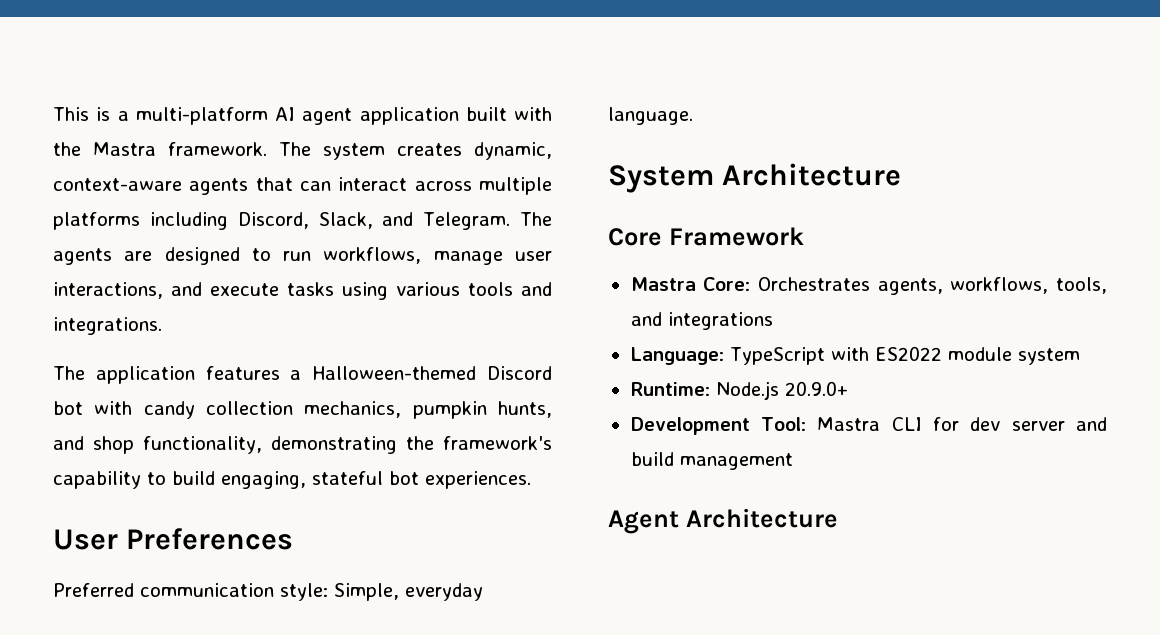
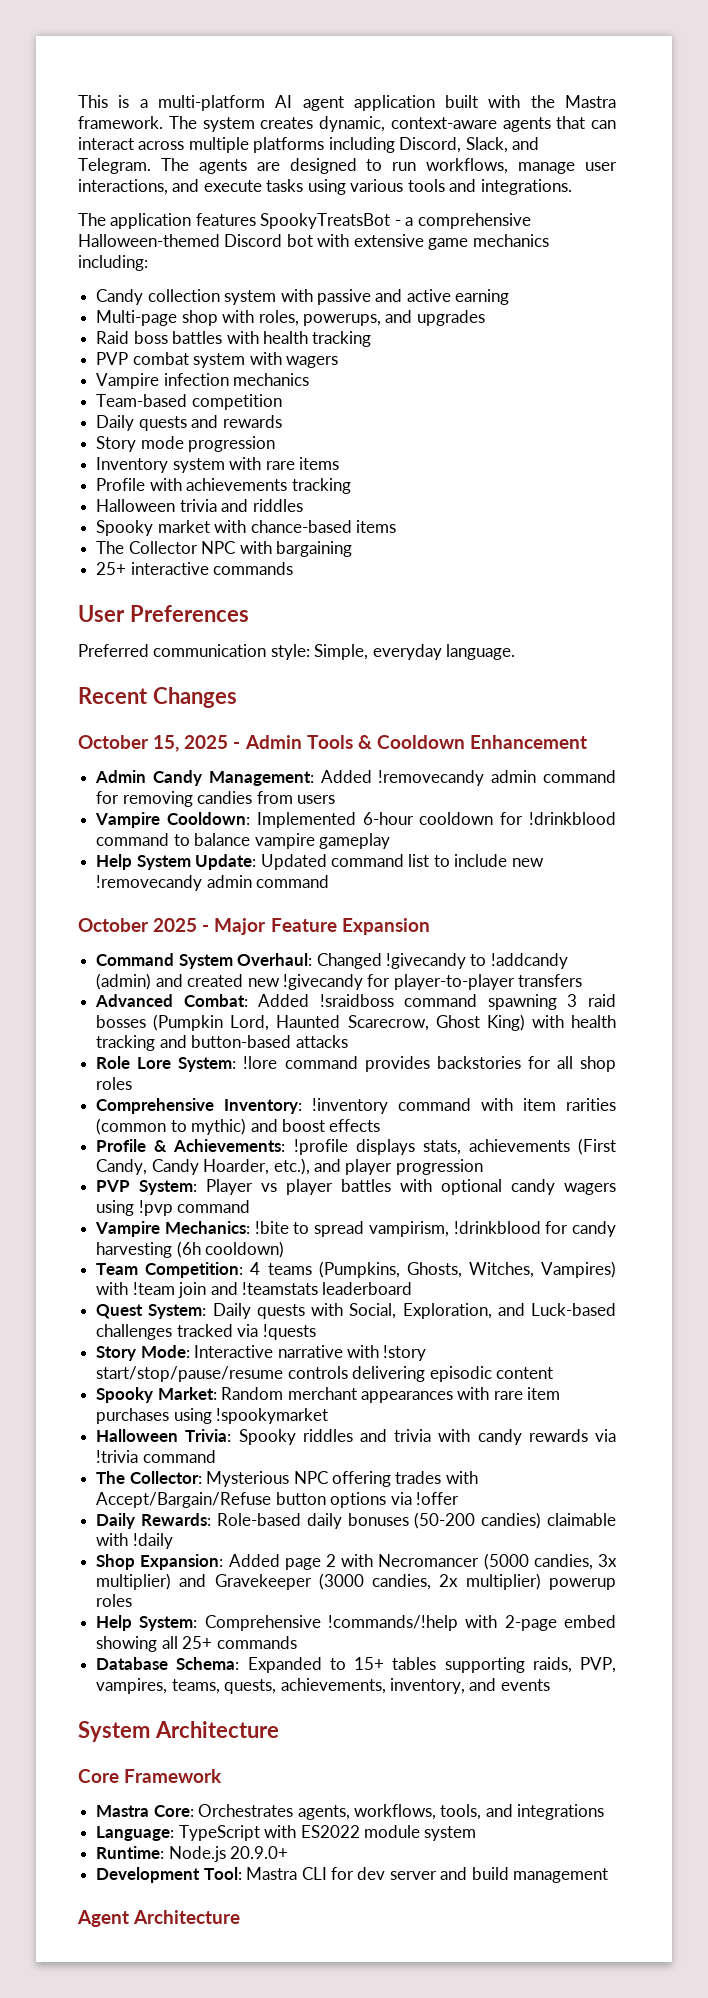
[290,366,552,380] [53,401,552,419] [53,436,552,454] [53,471,531,489] a Halloween-themed Discord bot with candy collection mechanics, pumpkin hunts, and shop functionality, demonstrating the framework's capability to build engaging, stateful bot experiences. -> [260,213,531,229] [78,234,549,250] [78,255,148,271] [96,289,510,305] [96,310,485,326] [96,331,372,347] [96,352,338,368] [96,373,310,389] [96,394,282,410] [96,415,282,431] [96,436,276,452] [96,457,339,473] [96,478,351,494] [96,499,303,512] [96,520,396,536] [96,541,352,557] [96,562,294,575] SpookyTreatsBot - a comprehensive Halloween-themed Discord bot with extensive game mechanics including: // Candy collection system with passive and active earning // Multi-page shop with roles, powerups, and upgrades // Raid boss battles with health tracking // PVP combat system with wagers // Vampire infection mechanics // Team-based competition // Daily quests and rewards // Story mode progression // Inventory system with rare items // Profile with achievements tracking // Halloween trivia and riddles // Spooky market with chance-based items // The Collector NPC with bargaining // 25+ interactive commands
(693, 116) none -> [78,687,237,708] [78,735,588,752] [95,770,616,786] [96,791,335,807] [95,812,616,828] [96,833,390,849] [96,854,544,870] [96,875,330,891] [78,918,430,935] [96,953,568,969] [96,973,583,990] [95,994,617,1010] [96,1014,616,1031] [96,1035,348,1051] [96,1056,616,1072] [96,1077,133,1090] [96,1098,617,1114] [96,1118,381,1135] [96,1138,616,1155] [96,1158,483,1175] [96,1179,617,1195] [96,1200,251,1216] [95,1221,616,1237] [96,1241,285,1258] [96,1261,616,1278] [96,1282,413,1298] [96,1303,616,1319] [96,1324,316,1340] [96,1345,427,1361] [96,1366,553,1382] [96,1387,561,1403] [96,1408,329,1424] [96,1429,617,1445] [96,1450,216,1463] [96,1471,478,1487] [96,1492,459,1508] [96,1512,616,1529] [96,1533,173,1549] [96,1553,617,1570] [96,1573,616,1590] [96,1594,133,1607] [96,1615,616,1631] [96,1636,297,1652] [96,1657,616,1673] [96,1678,550,1694] // Recent Changes // October 15, 2025 - Admin Tools & Cooldown Enhancement // Admin Candy Management: Added !removecandy admin command for removing candies from users // Vampire Cooldown: Implemented 6-hour cooldown for !drinkblood command to balance vampire gameplay // Help System Update: Updated command list to include new !removecandy admin command // October 2025 - Major Feature Expansion // Command System Overhaul: Changed !givecandy to !addcandy (admin) and created new !givecandy for player-to-player transfers // Advanced Combat: Added !sraidboss command spawning 3 raid bosses (Pumpkin Lord, Haunted Scarecrow, Ghost King) with health tracking and button-based attacks // Role Lore System: !lore command provides backstories for all shop roles // Comprehensive Inventory: !inventory command with item rarities (common to mythic) and boost effects // Profile & Achievements: !profile displays stats, achievements (First Candy, Candy Hoarder, etc.), and player progression // PVP System: Player vs player battles with optional candy wagers using !pvp command // Vampire Mechanics: !bite to spread vampirism, !drinkblood for candy harvesting (6h cooldown) // Team Competition: 4 teams (Pumpkins, Ghosts, Witches, Vampires) with !team join and !teamstats leaderboard // Quest System: Daily quests with Social, Exploration, and Luck-based challenges tracked via !quests // Story Mode: Interactive narrative with !story start/stop/pause/resume controls delivering episodic content // Spooky Market: Random merchant appearances with rare item purchases using !spookymarket // Halloween Trivia: Spooky riddles and trivia with candy rewards via !trivia command // The Collector: Mysterious NPC offering trades with Accept/Bargain/Refuse button options via !offer // Daily Rewards: Role-based daily bonuses (50-200 candies) claimable with !daily // Shop Expansion: Added page 2 with Necromancer (5000 candies, 3x multiplier) and Gravekeeper (3000 candies, 2x multiplier) powerup roles // Help System: Comprehensive !commands/!help with 2-page embed showing all 25+ commands // Database Schema: Expanded to 15+ tables supporting raids, PVP, vampires, teams, quests, achievements, inventory, and events

